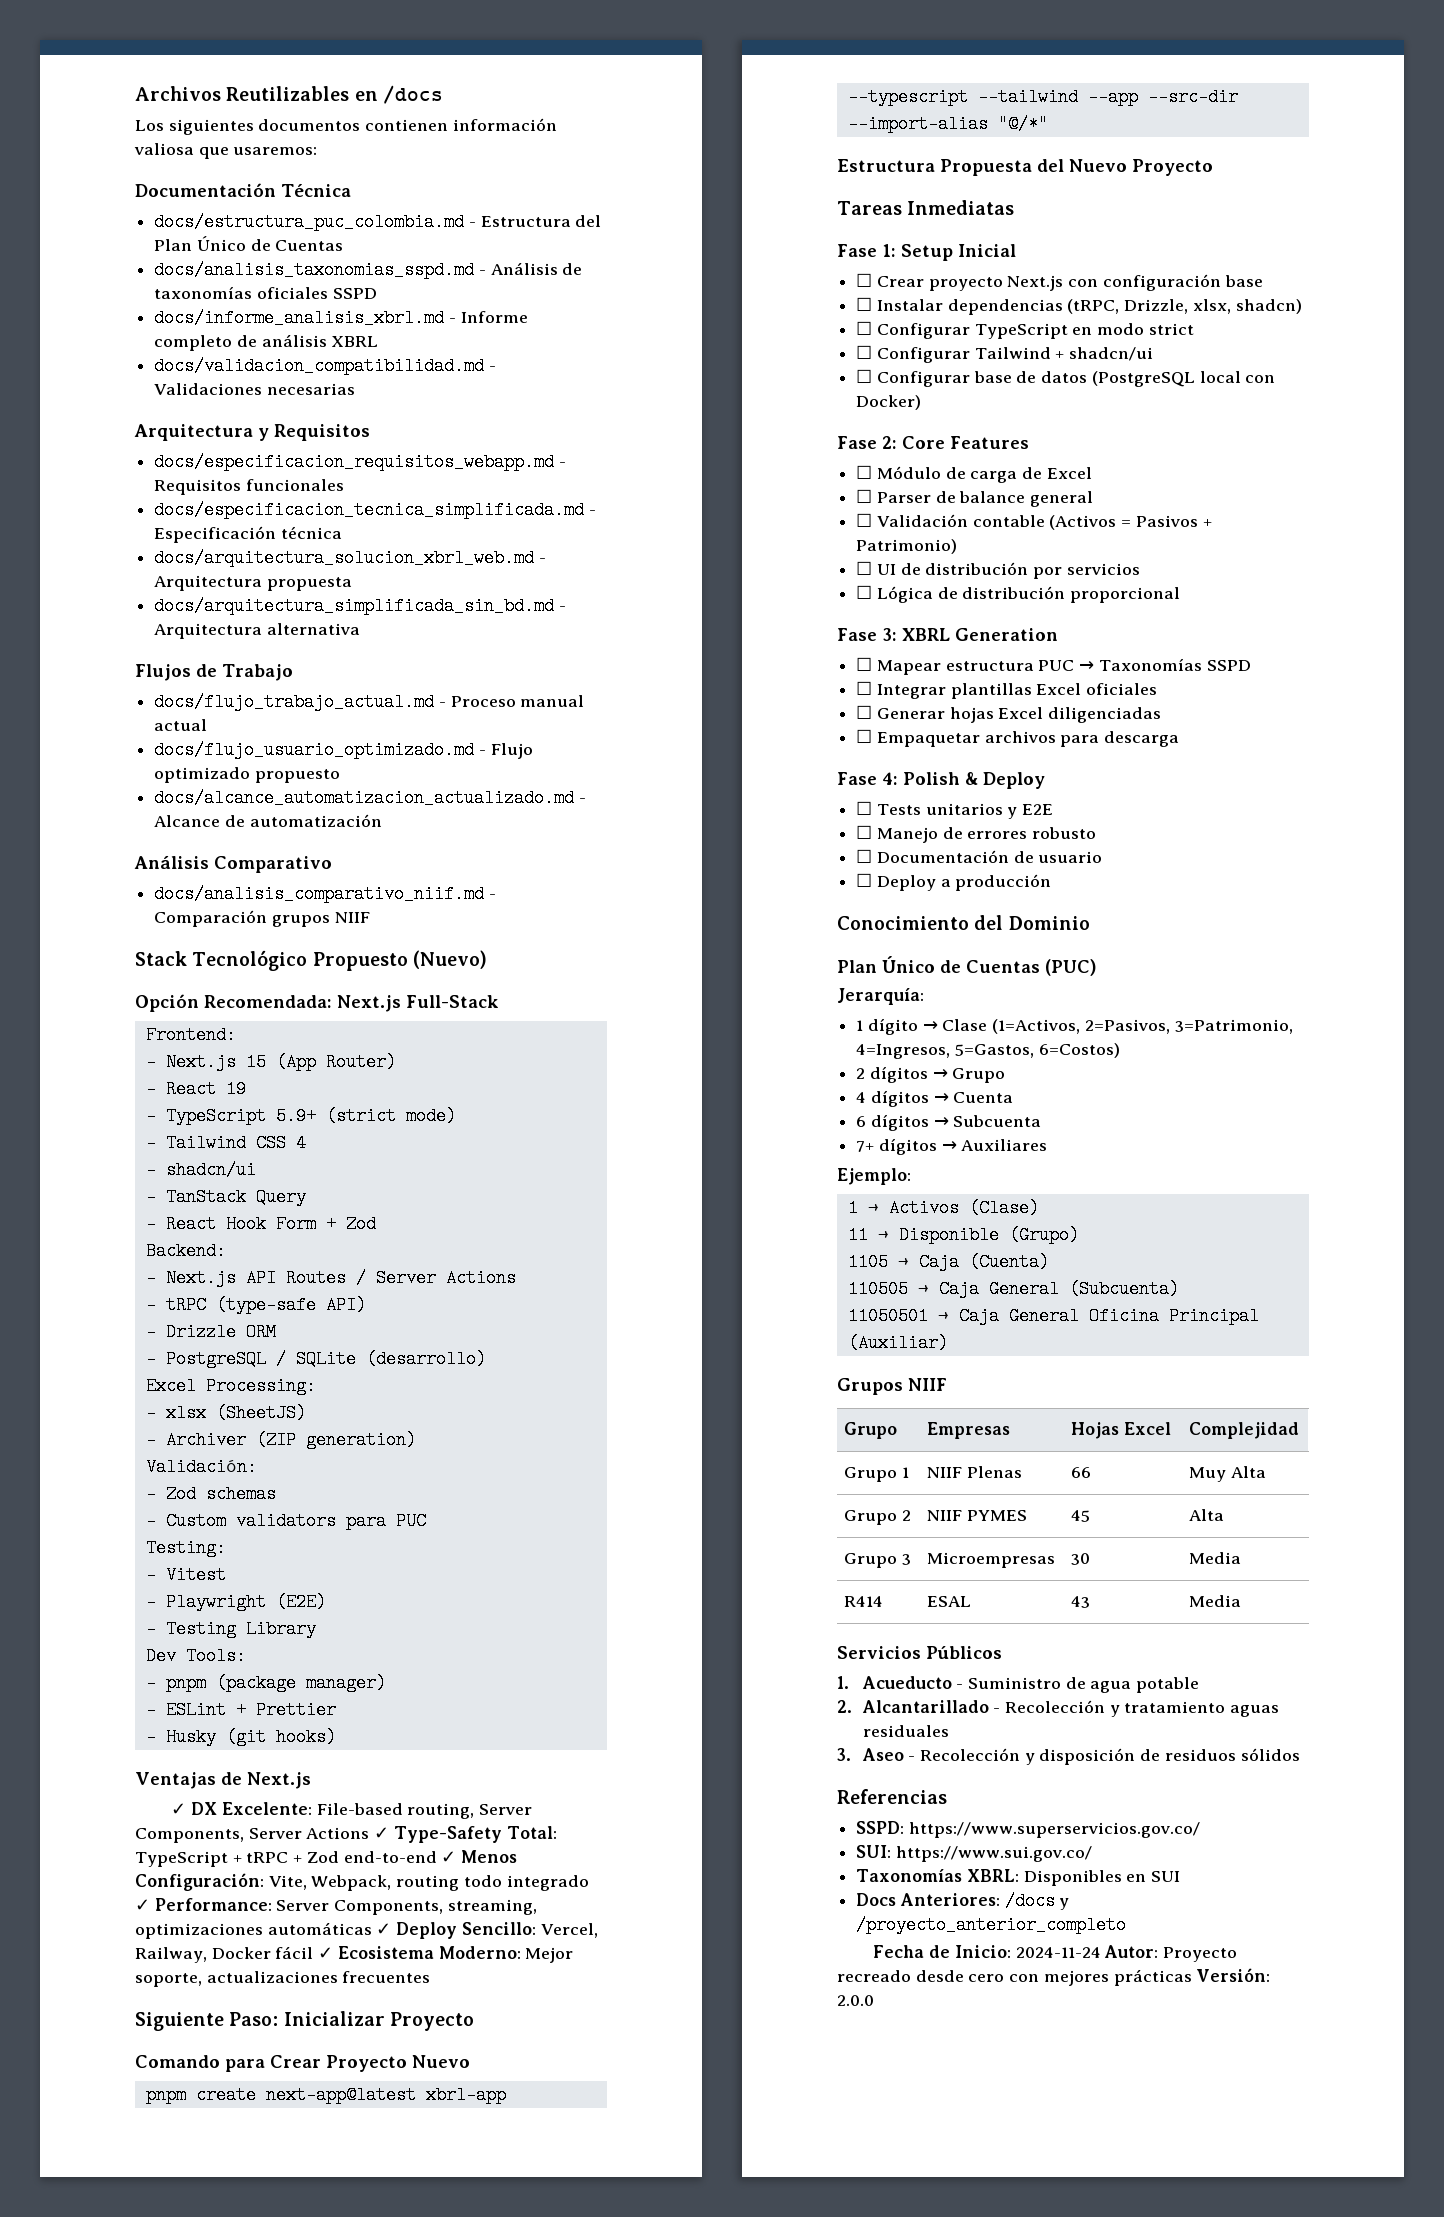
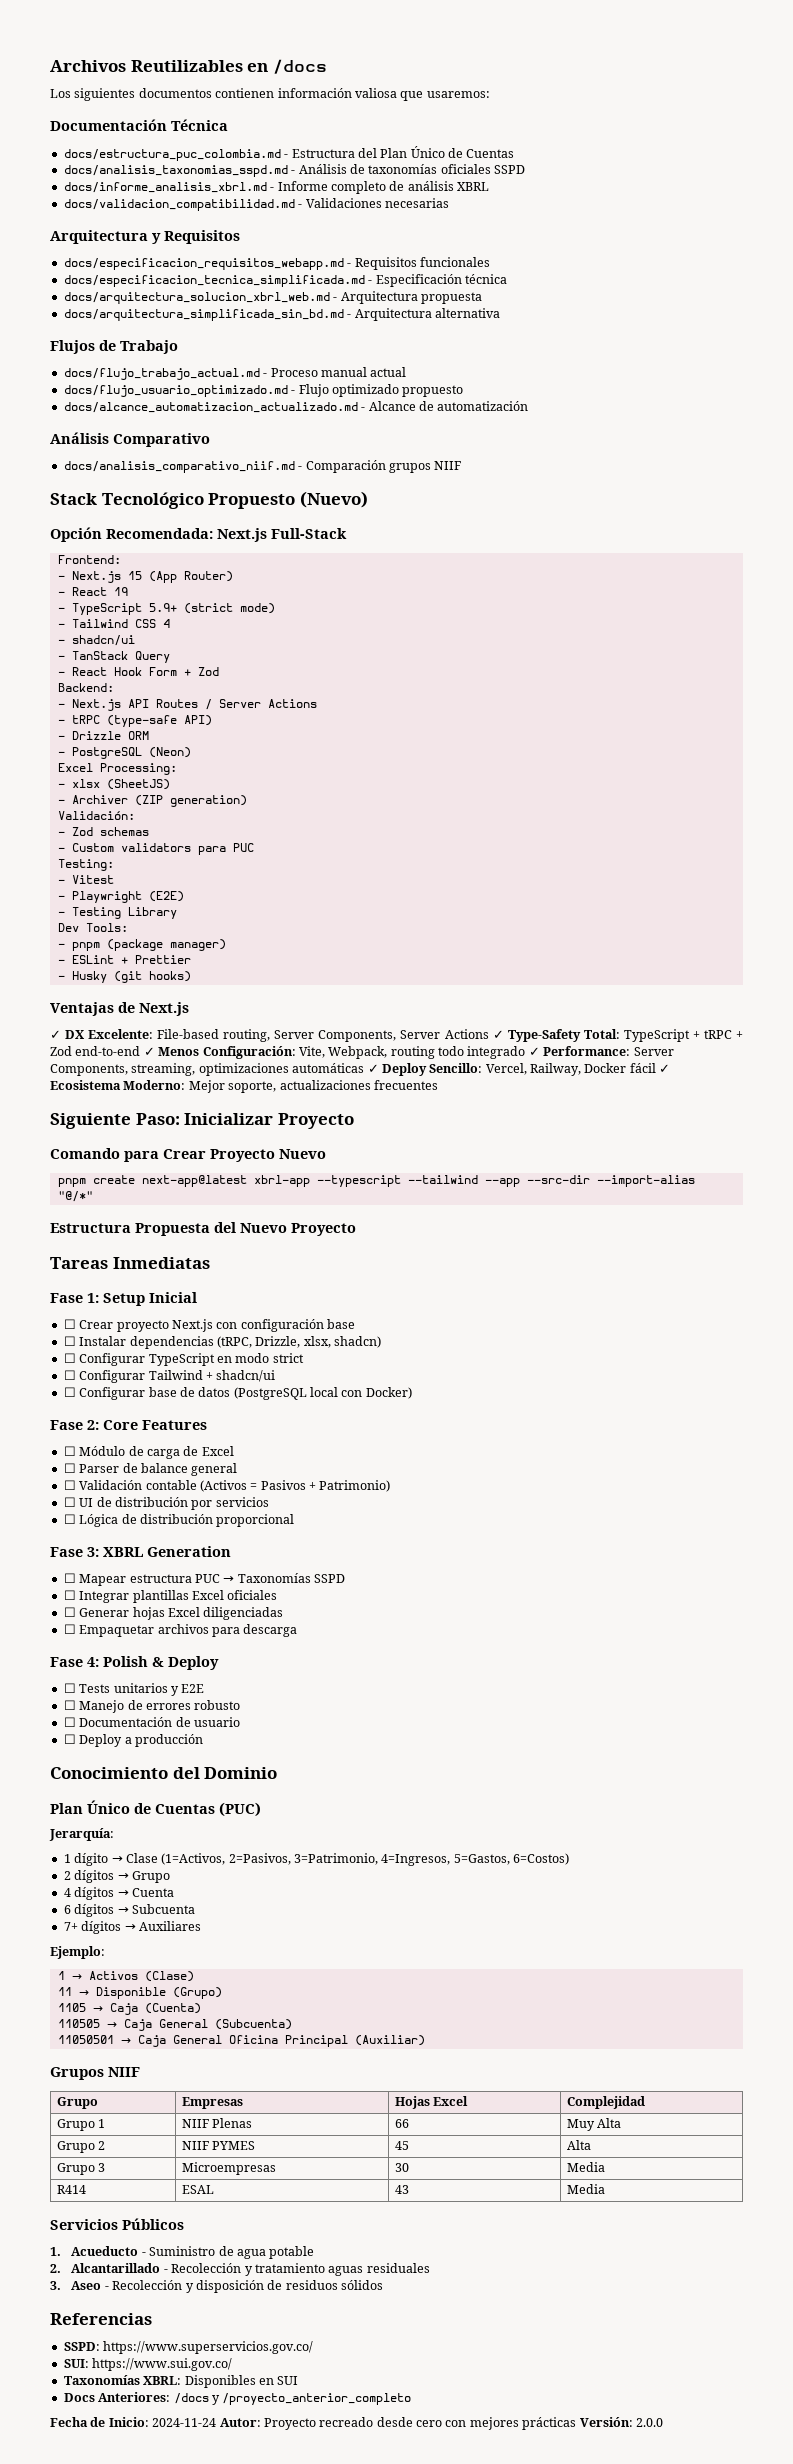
[275,1350,486,1368] / SQLite (desarrollo) -> [148,747,191,758] (Neon)

